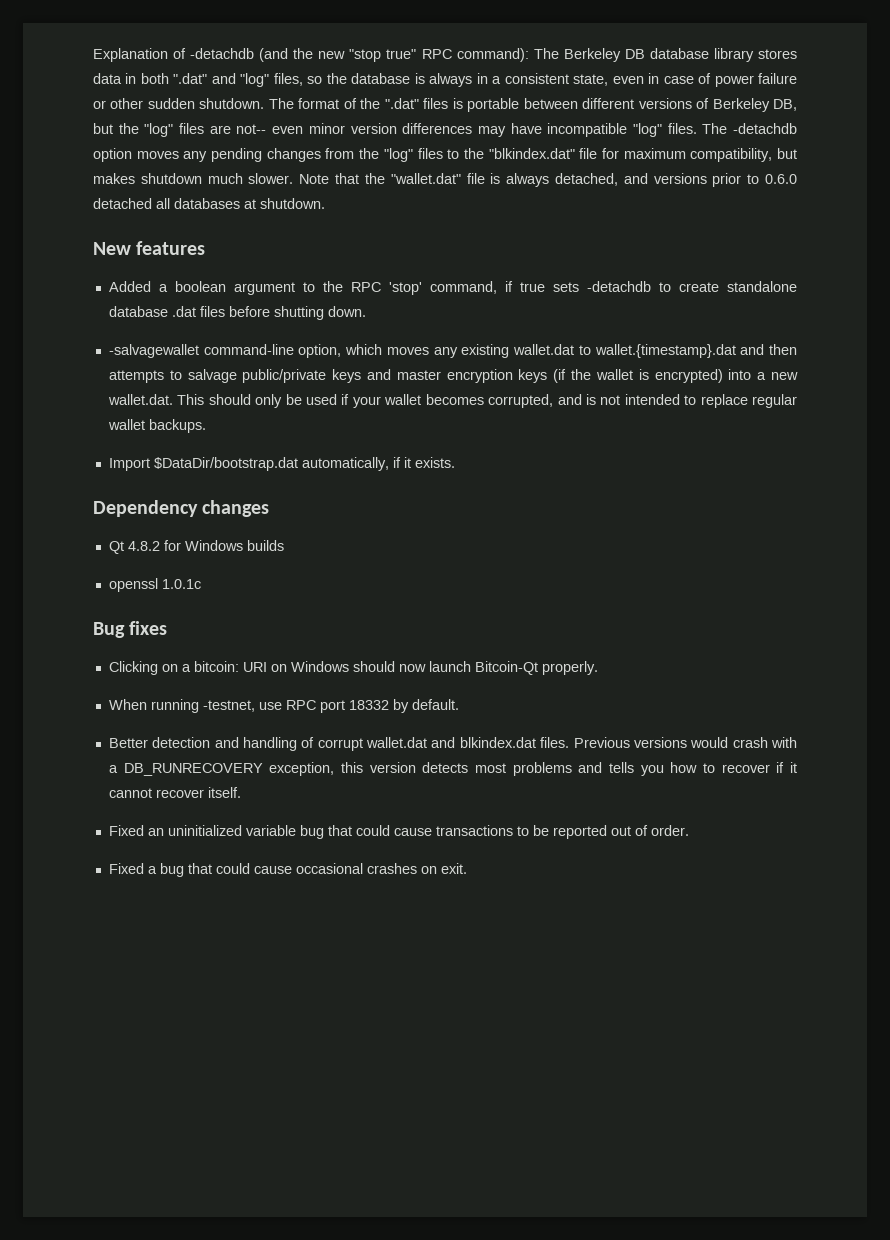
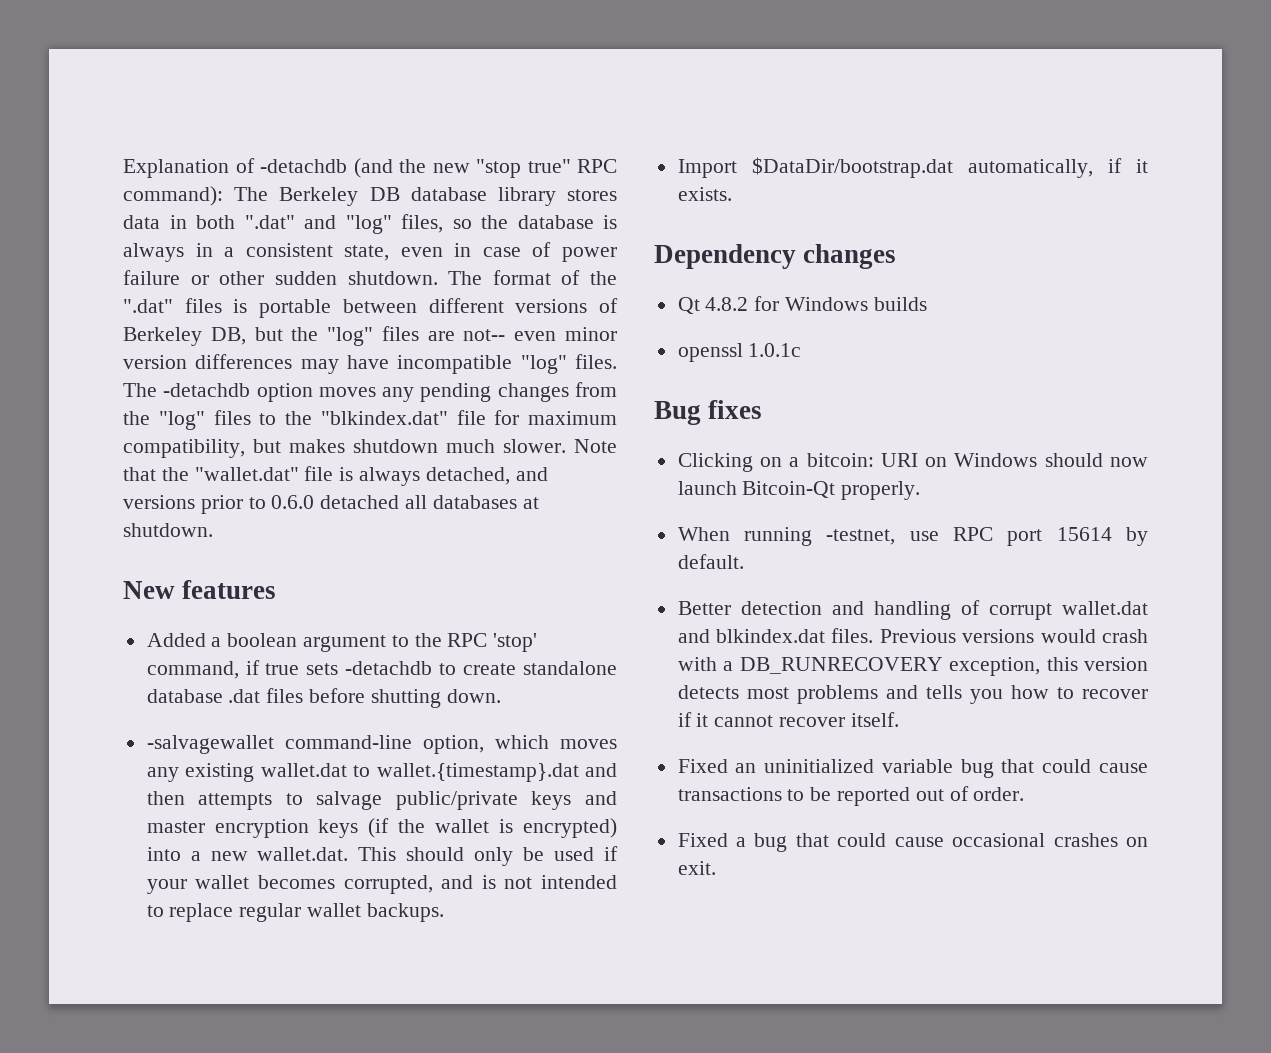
[348,700,389,710] 18332 -> [1056,527,1112,541] 15614

